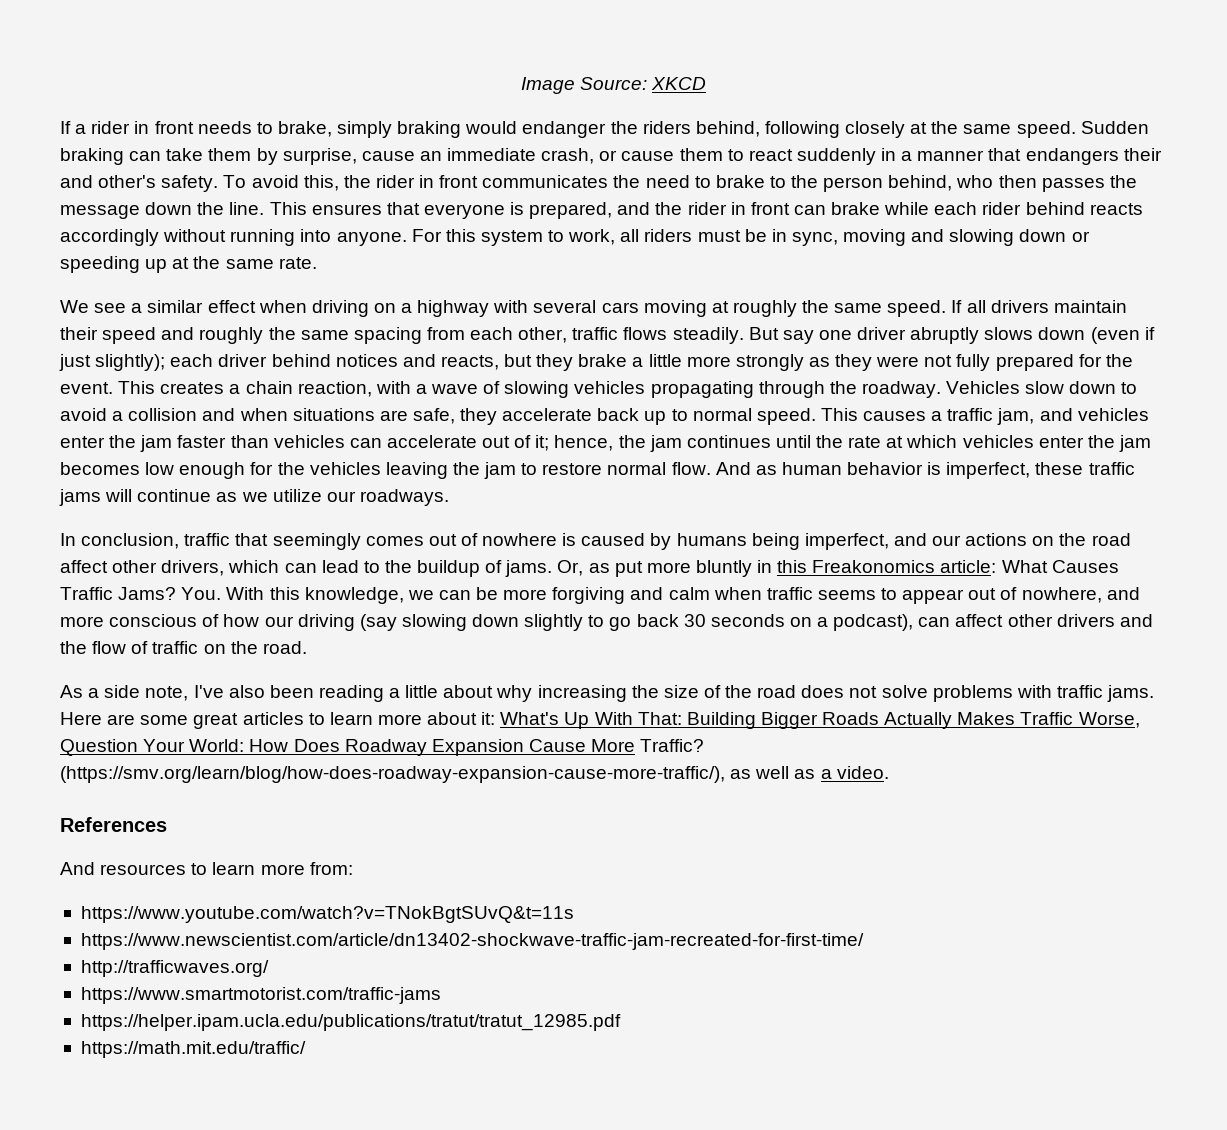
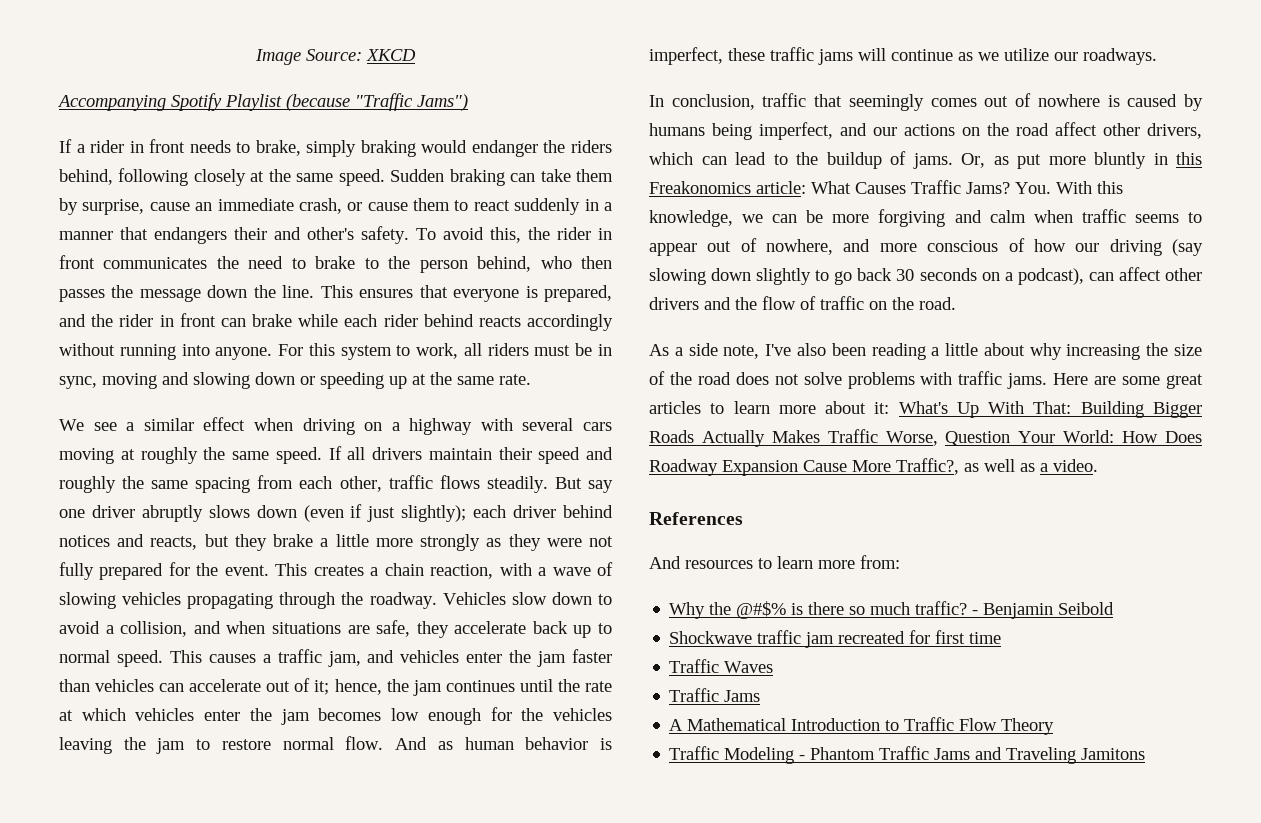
(707, 83) none -> [57,93,468,111] // Accompanying Spotify Playlist (because "Traffic Jams")
[128,408,198,421] collision -> [120,621,188,637] collision,
[640,739,705,752] [60,766,725,783] Traffic? (https://smv.org/learn/blog/how-does-roadway-expansion-cause-more-traffic/), -> [896,458,959,475] Traffic?,
[80,906,574,923] [80,933,864,950] [80,960,269,977] [80,987,441,1004] [80,1014,621,1031] [80,1041,306,1058] https://www.youtube.com/watch?v=TNokBgtSUvQ&t=11s // https://www.newscientist.com/article/dn13402-shockwave-traffic-jam-recreated-for-first-time/ // http://trafficwaves.org/ // https://www.smartmotorist.com/traffic-jams // https://helper.ipam.ucla.edu/publications/tratut/tratut_12985.pdf // https://math.mit.edu/traffic/ -> [669,601,1115,619] [669,630,1002,648] [669,659,774,673] [669,688,761,702] [669,717,1055,735] [669,746,1146,764] Why the @#$% is there so much traffic? - Benjamin Seibold // Shockwave traffic jam recreated for first time // Traffic Waves // Traffic Jams // A Mathematical Introduction to Traffic Flow Theory // Traffic Modeling - Phantom Traffic Jams and Traveling Jamitons

